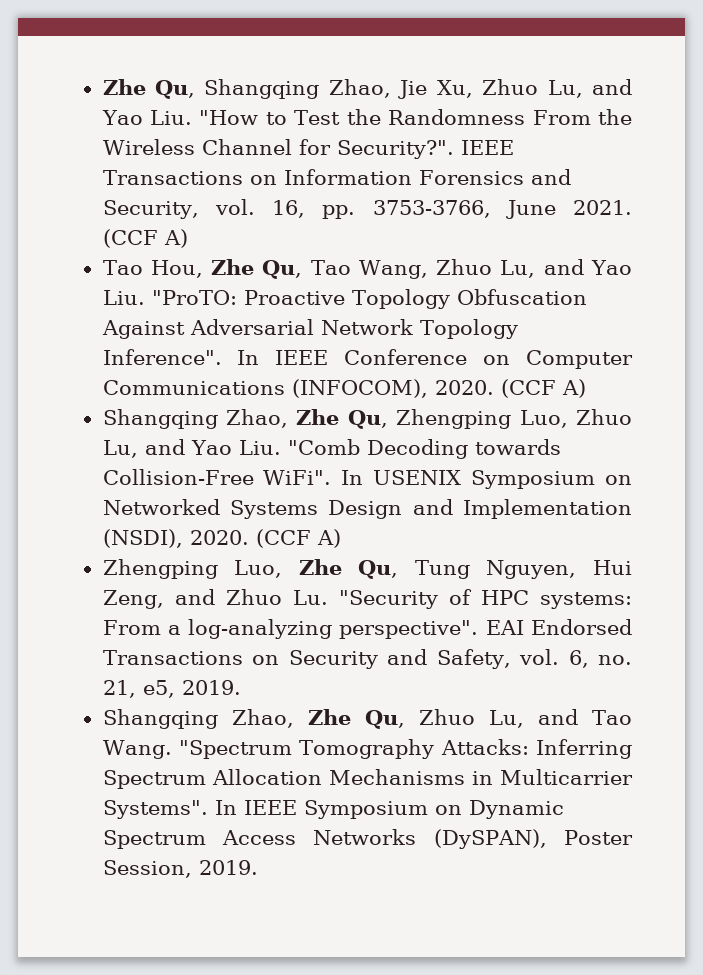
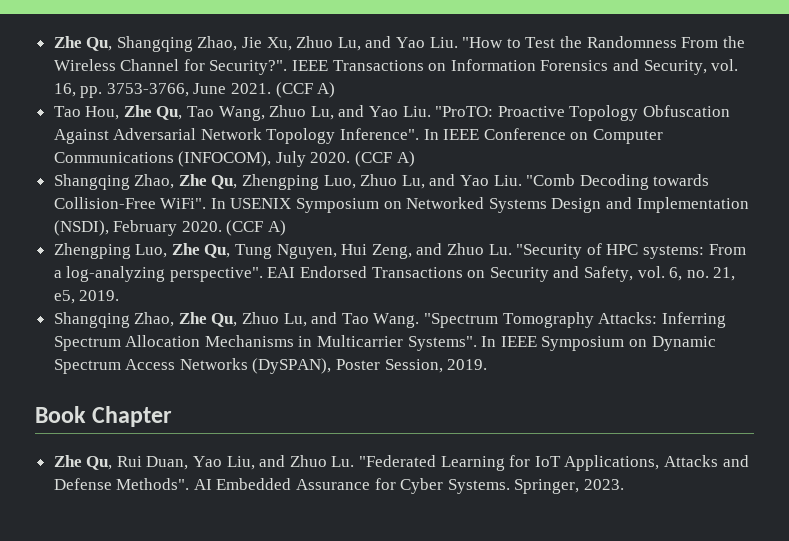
(428, 388) none -> [275,151,306,167] July
(183, 538) none -> [113,220,178,236] February
(258, 867) none -> [35,406,173,427] [53,455,749,471] [53,478,625,494] // Book Chapter // Zhe Qu, Rui Duan, Yao Liu, and Zhuo Lu. "Federated Learning for IoT Applications, Attacks and Defense Methods". AI Embedded Assurance for Cyber Systems. Springer, 2023.

